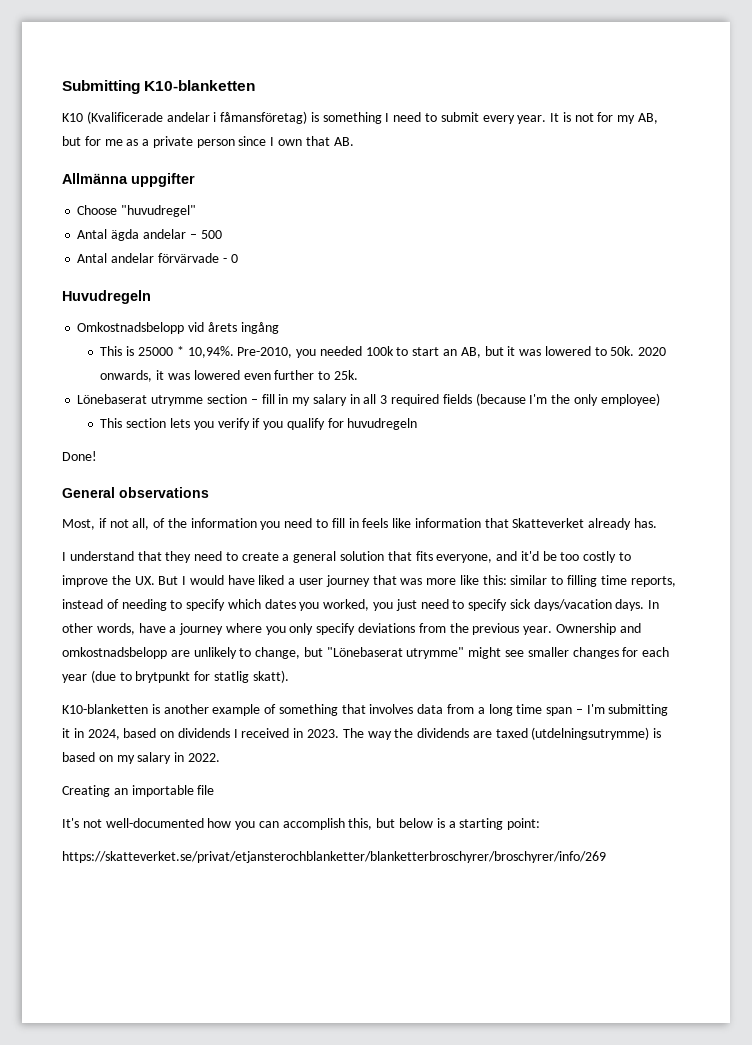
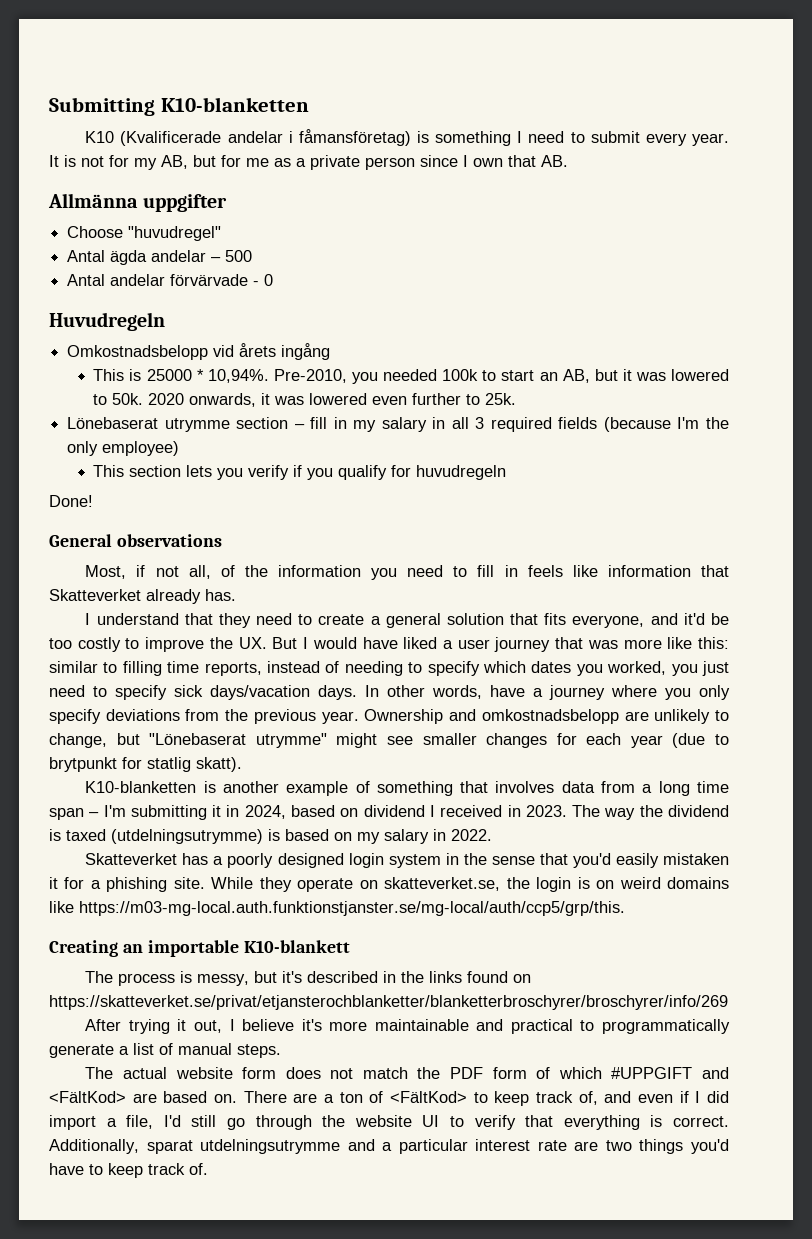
[177,728,230,738] dividends -> [363,805,425,817] dividend
[417,728,492,738] dividends are -> [667,805,729,817] [49,829,61,841] dividend is
[62,785,215,797] [62,818,541,830] [62,851,606,863] Creating an importable file // It's not well-documented how you can accomplish this, but below is a starting point: // https://skatteverket.se/privat/etjansterochblanketter/blanketterbroschyrer/broschyrer/info/269 -> [85,853,729,868] [49,877,729,892] [49,901,625,916] [49,940,350,957] [85,971,532,986] [49,995,728,1010] [85,1019,730,1034] [49,1043,281,1058] [85,1067,729,1079] [49,1091,729,1106] [49,1115,730,1130] [49,1139,729,1154] [49,1163,208,1178] Skatteverket has a poorly designed login system in the sense that you'd easily mistaken it for a phishing site. While they operate on skatteverket.se, the login is on weird domains like https://m03-mg-local.auth.funktionstjanster.se/mg-local/auth/ccp5/grp/this. // Creating an importable K10-blankett // The process is messy, but it's described in the links found on https://skatteverket.se/privat/etjansterochblanketter/blanketterbroschyrer/broschyrer/info/269 // After trying it out, I believe it's more maintainable and practical to programmatically generate a list of manual steps. // The actual website form does not match the PDF form of which #UPPGIFT and <FältKod> are based on. There are a ton of <FältKod> to keep track of, and even if I did import a file, I'd still go through the website UI to verify that everything is correct. Additionally, sparat utdelningsutrymme and a particular interest rate are two things you'd have to keep track of.

